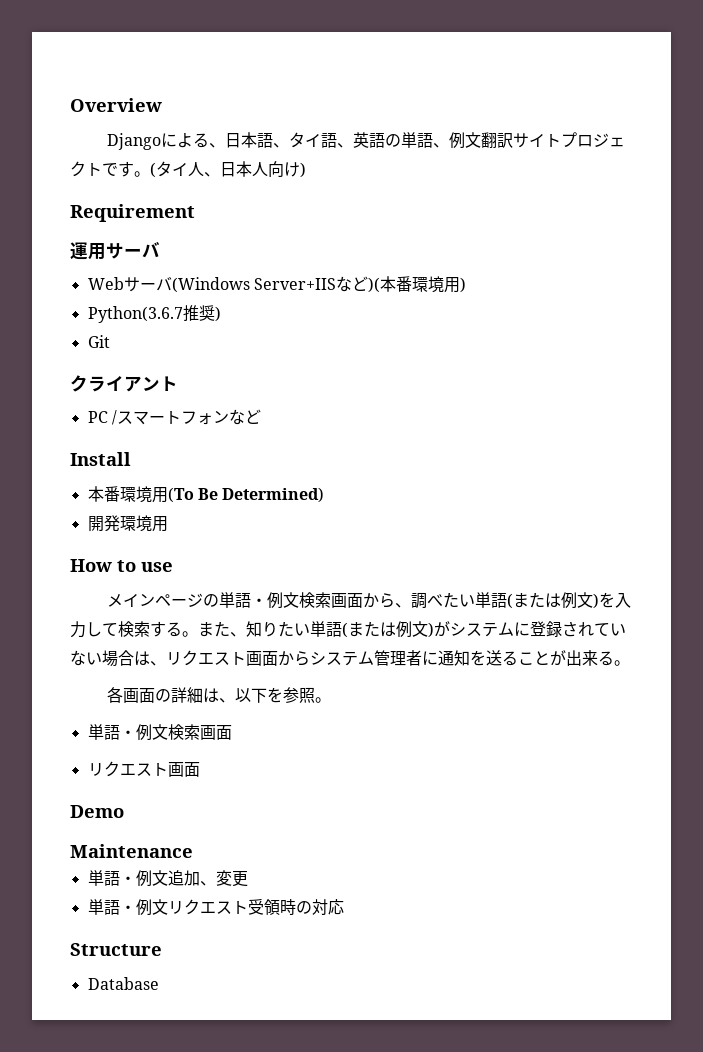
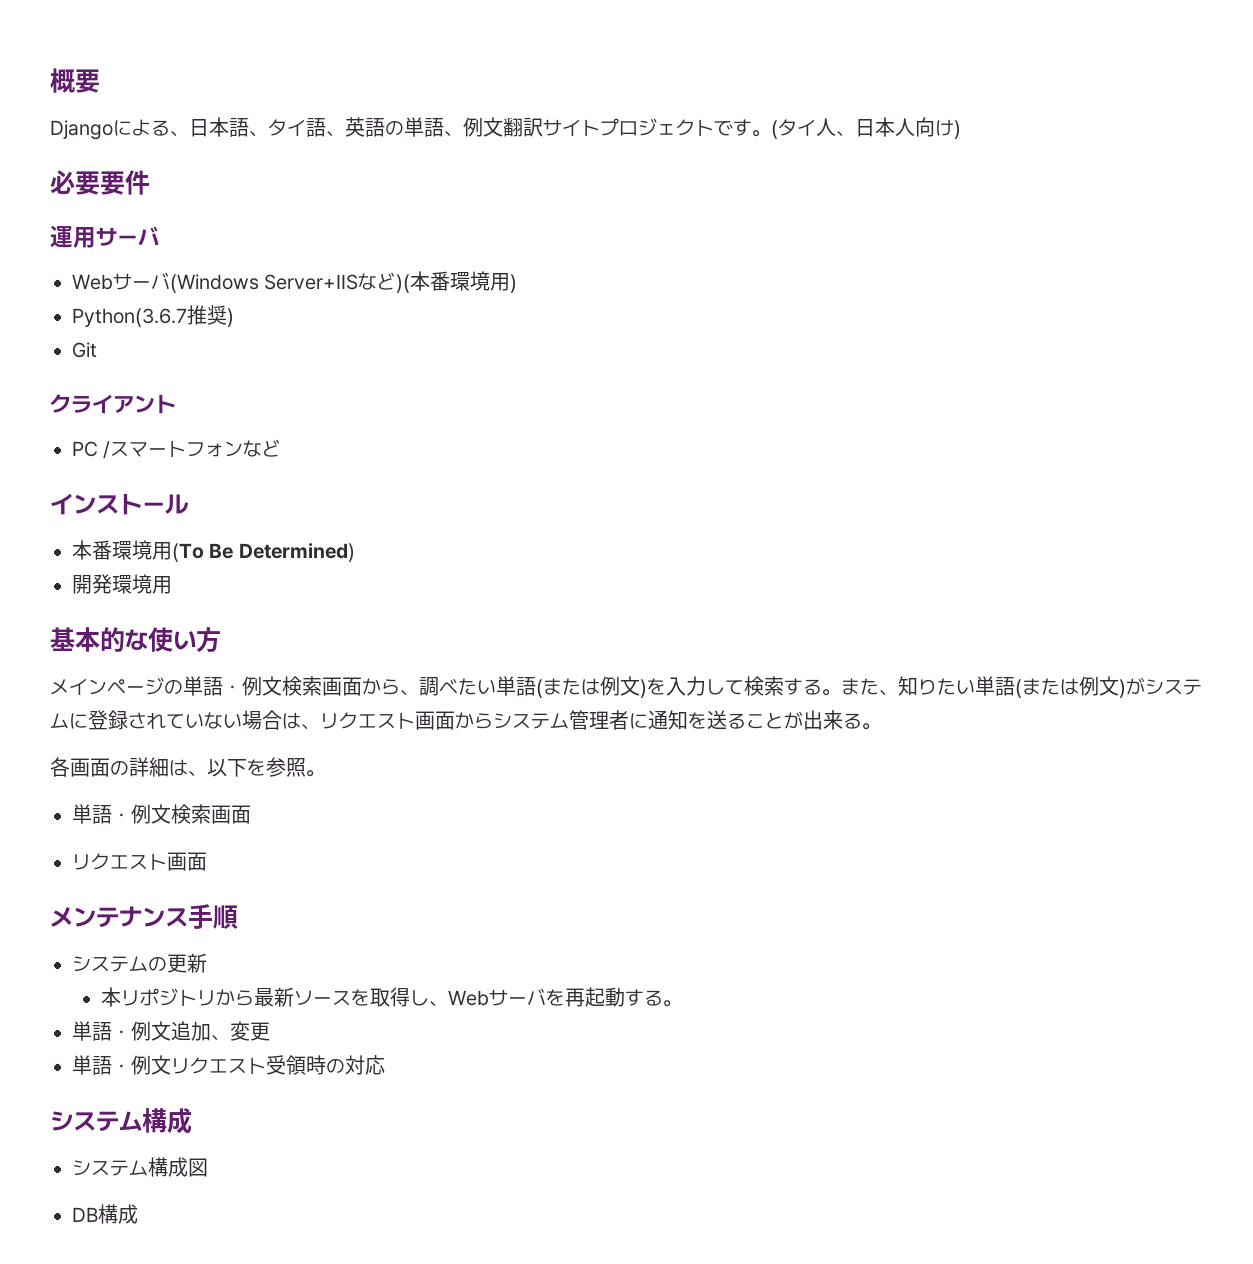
[70,98,162,112] Overview -> [50,68,100,93] 概要
[70,204,195,222] Requirement -> [50,170,150,195] 必要要件
[70,452,131,466] Install -> [50,493,189,515] インストール
[70,559,173,572] How to use -> [50,627,221,653] 基本的な使い方
[70,805,124,818] [70,844,193,858] Demo // Maintenance -> [50,904,238,929] [72,953,207,973] [100,987,682,1007] メンテナンス手順 // システムの更新 // 本リポジトリから最新ソースを取得し、Webサーバを再起動する。
[70,943,162,956] [87,977,159,990] Structure // Database -> [50,1108,192,1134] [72,1157,208,1177] [72,1204,138,1224] システム構成 // システム構成図 // DB構成

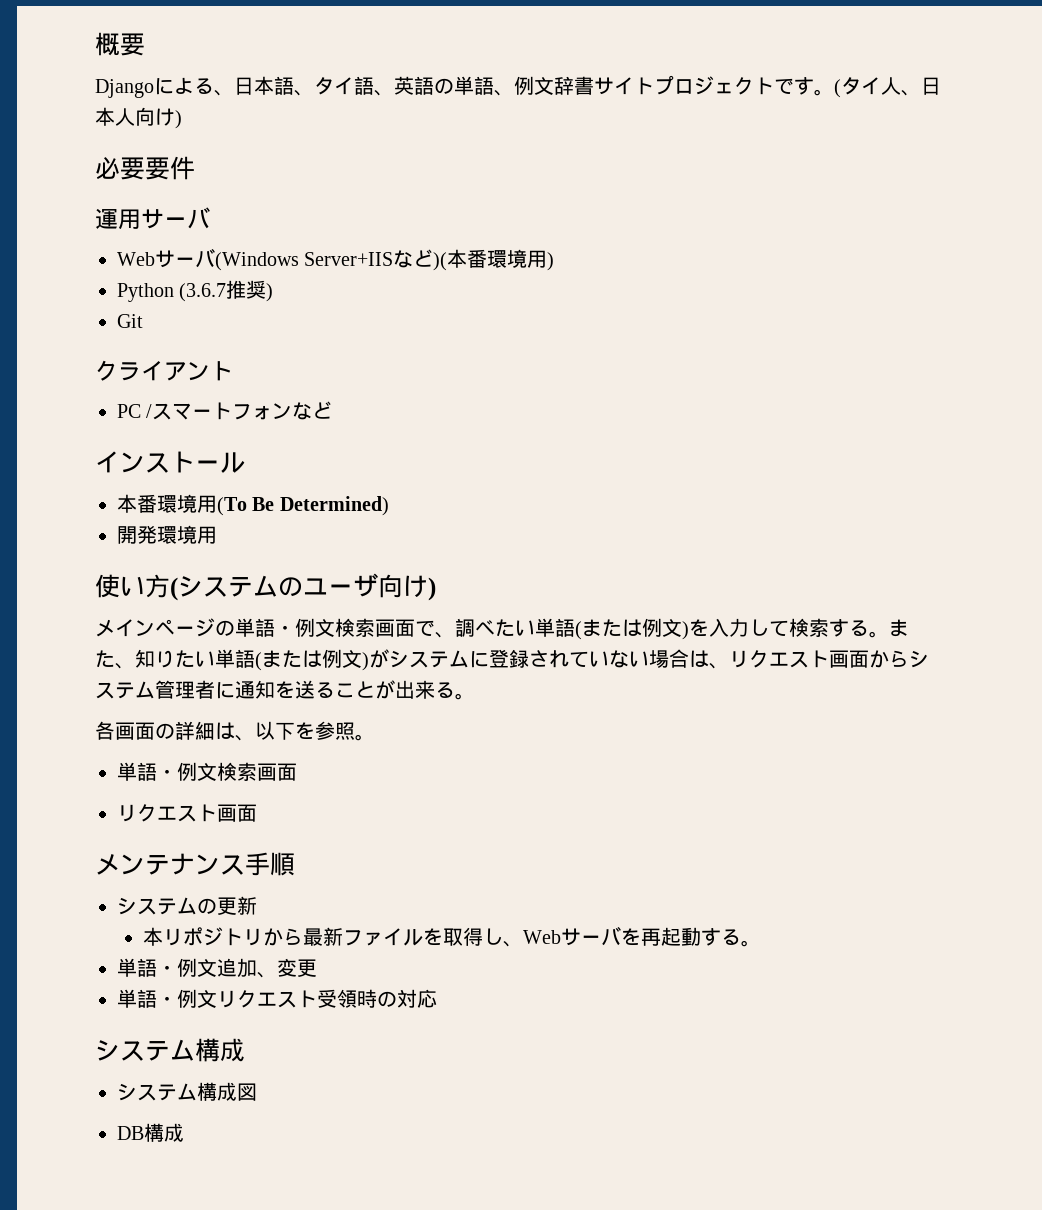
[503,117,543,137] 翻訳 -> [554,76,594,95] 辞書
[72,308,187,327] Python(3.6.7 -> [117,283,227,302] Python (3.6.7
[50,627,148,652] 基本的な -> (217, 535) none
(221, 640) none -> [170,573,436,601] (システムのユーザ向け)
[362,678,400,695] から -> [415,620,435,637] で
[293,990,351,1006] ソース -> [343,928,424,946] ファイル

